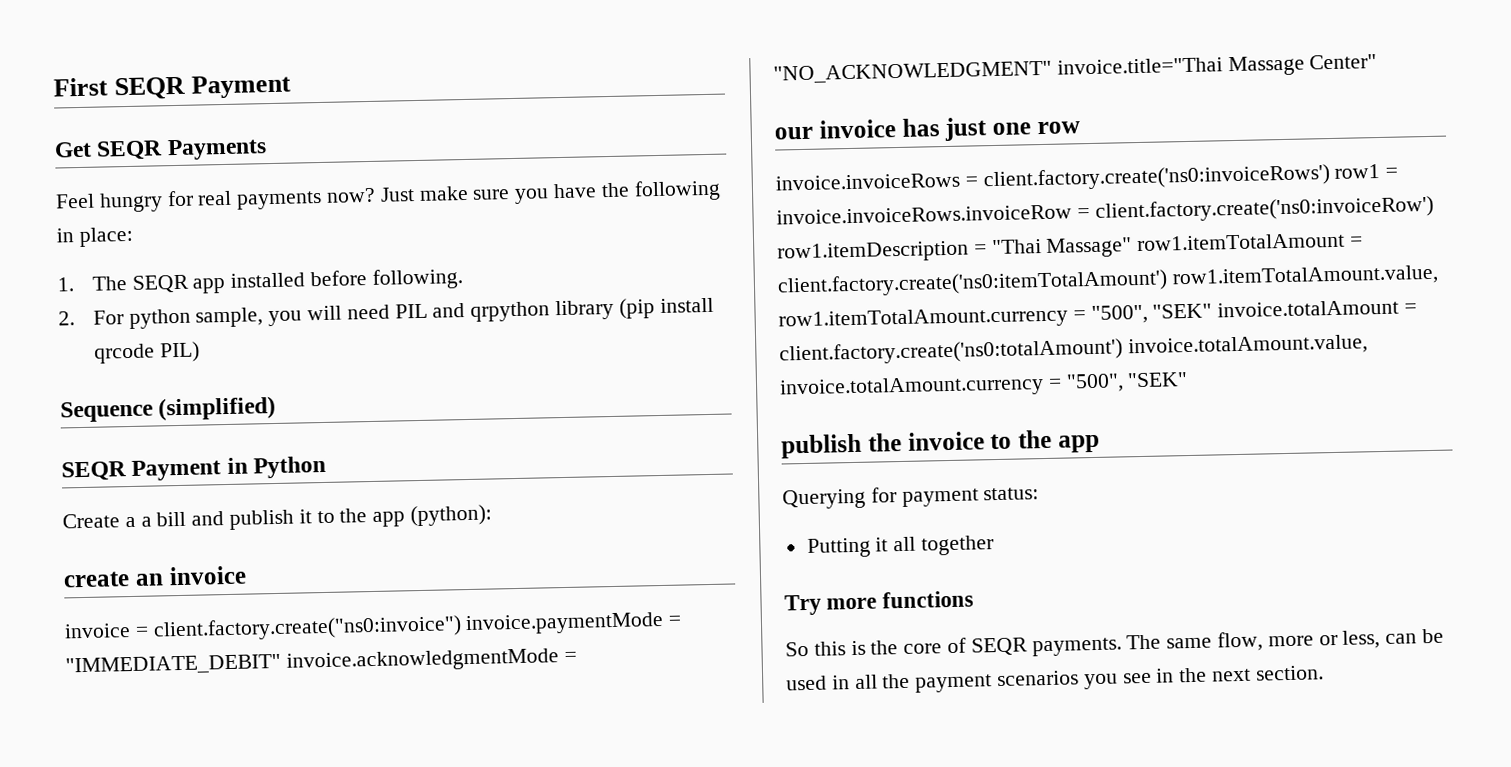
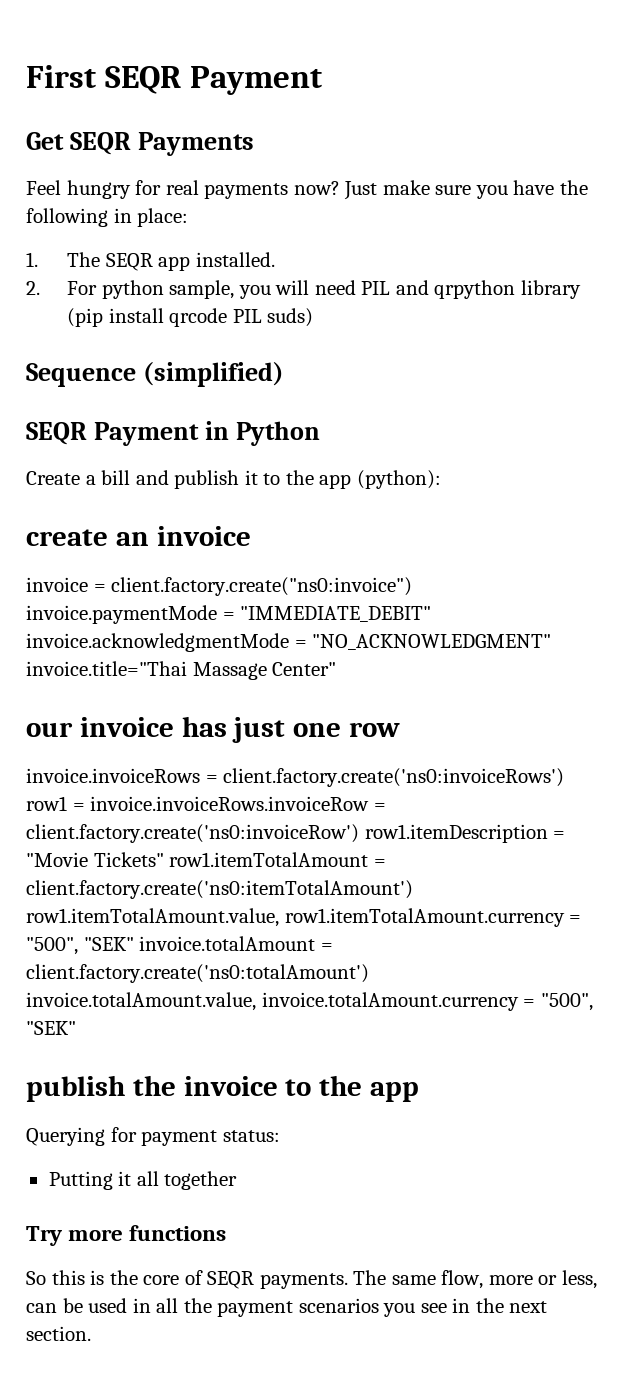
[230,268,463,290] installed before following. -> [195,252,275,267] installed.
[159,341,200,363] PIL) -> [232,308,314,327] PIL suds)
[140,516,152,527] a -> (96, 480) none
[991,237,1133,258] "Thai Massage" -> [26,852,164,867] "Movie Tickets"

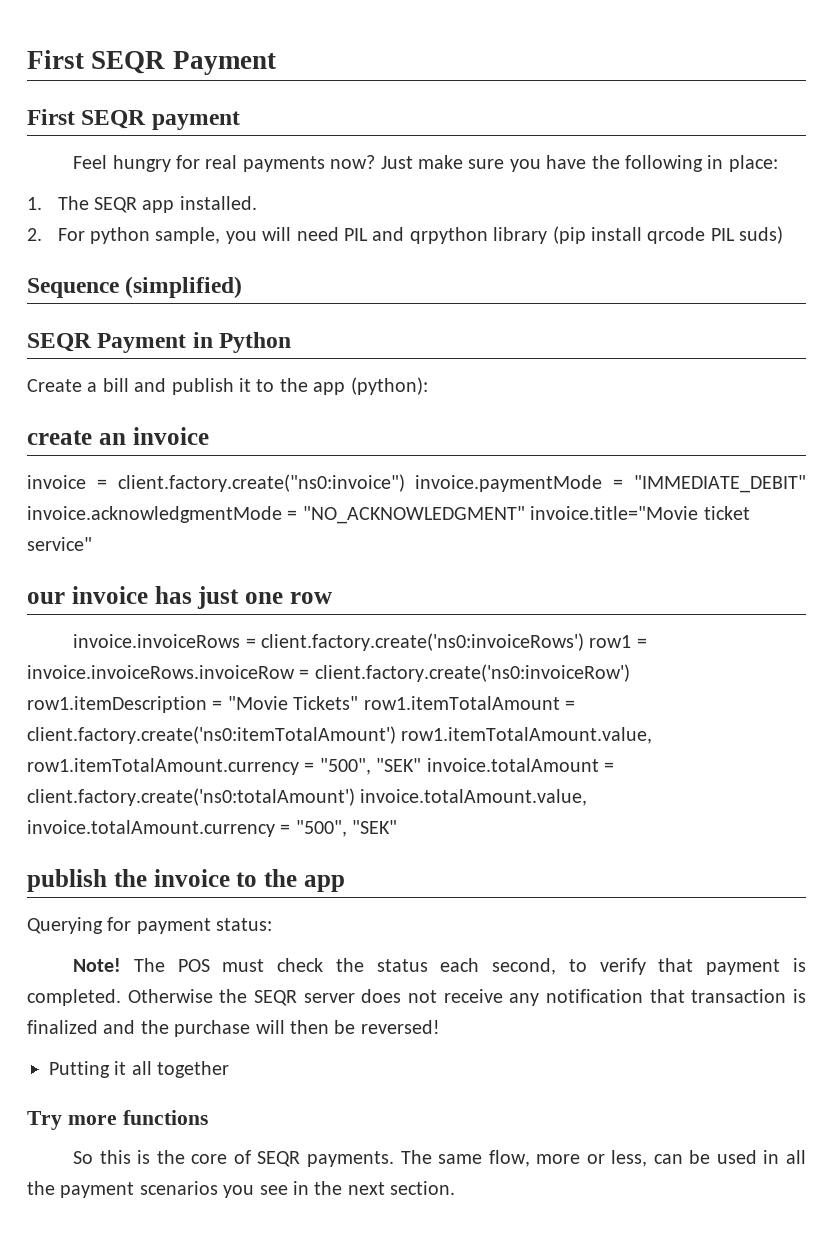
[26,132,254,156] Get SEQR Payments -> [27,109,240,130] First SEQR payment
[26,661,337,680] invoice.title="Thai Massage Center" -> [530,506,750,520] [27,537,92,551] invoice.title="Movie ticket service"
(280, 1136) none -> [73,958,806,975] [27,989,806,1006] [27,1020,440,1037] // Note! The POS must check the status each second, to verify that payment is completed. Otherwise the SEQR server does not receive any notification that transaction is finalized and the purchase will then be reversed!

